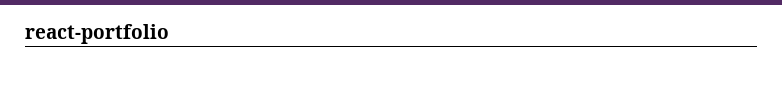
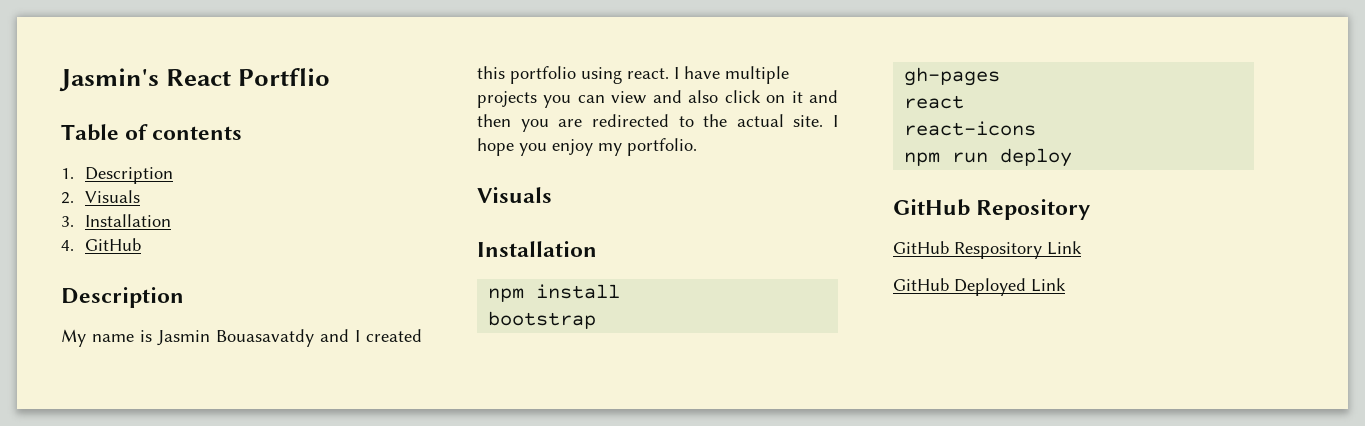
[25,24,169,44] react-portfolio -> [59,68,331,92] [61,124,243,141] [61,167,173,184] [61,190,140,204] [61,214,171,227] [61,238,141,251] [61,287,184,308] [61,329,422,347] [477,66,789,84] [477,90,839,108] [477,114,838,132] [477,138,697,156] [477,187,552,203] [477,241,597,257] [488,284,621,302] [488,311,597,329] [904,67,1001,86] [904,95,965,109] [904,121,1037,136] [904,148,1073,167] [893,199,1091,220] [893,241,1082,259] [893,278,1066,296] Jasmin's React Portflio // Table of contents // 1. Description // 2. Visuals // 3. Installation // 4. GitHub // Description // My name is Jasmin Bouasavatdy and I created this portfolio using react. I have multiple projects you can view and also click on it and then you are redirected to the actual site. I hope you enjoy my portfolio. // Visuals // Installation // npm install // bootstrap // gh-pages // react // react-icons // npm run deploy // GitHub Repository // GitHub Respository Link // GitHub Deployed Link

